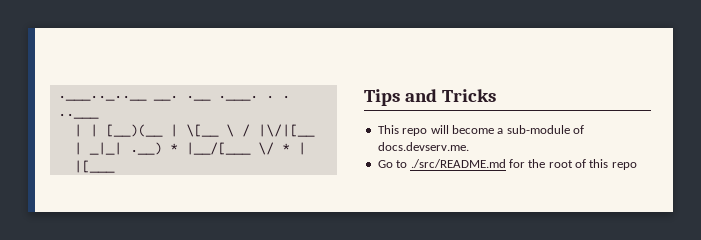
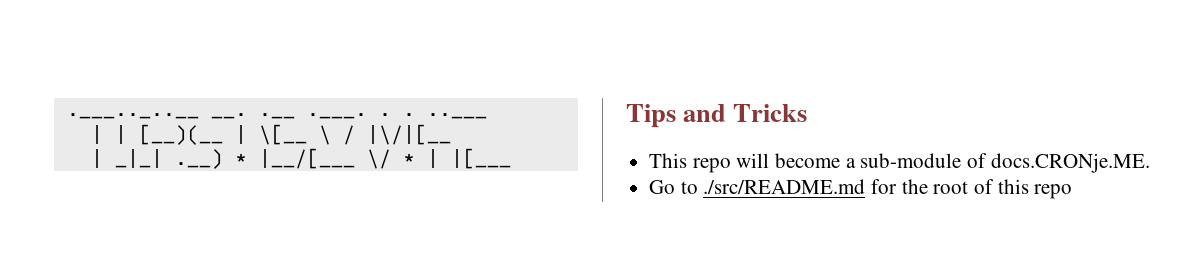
[377,142,469,151] docs.devserv.me. -> [990,153,1150,173] docs.CRONje.ME.

